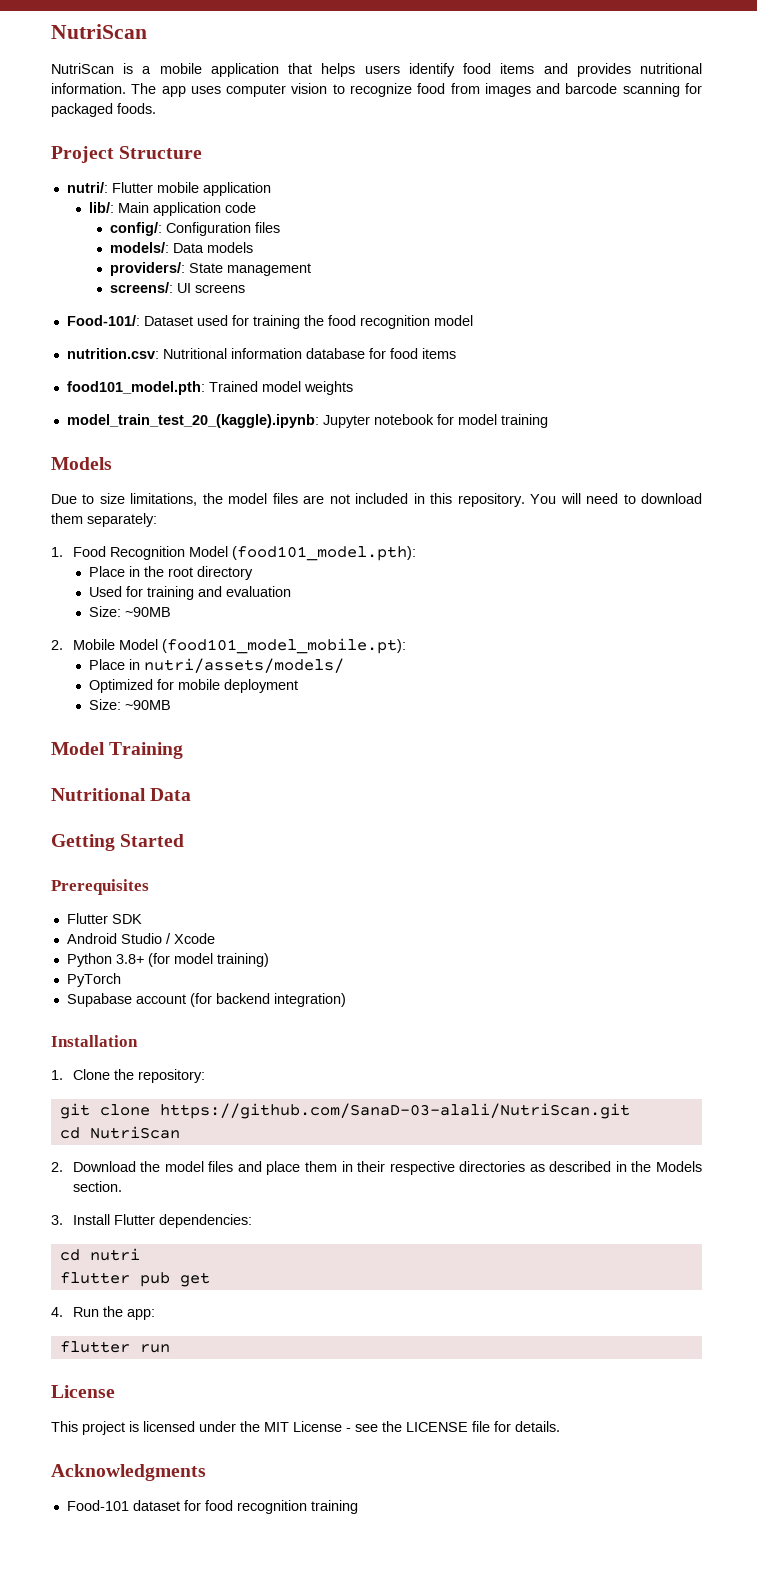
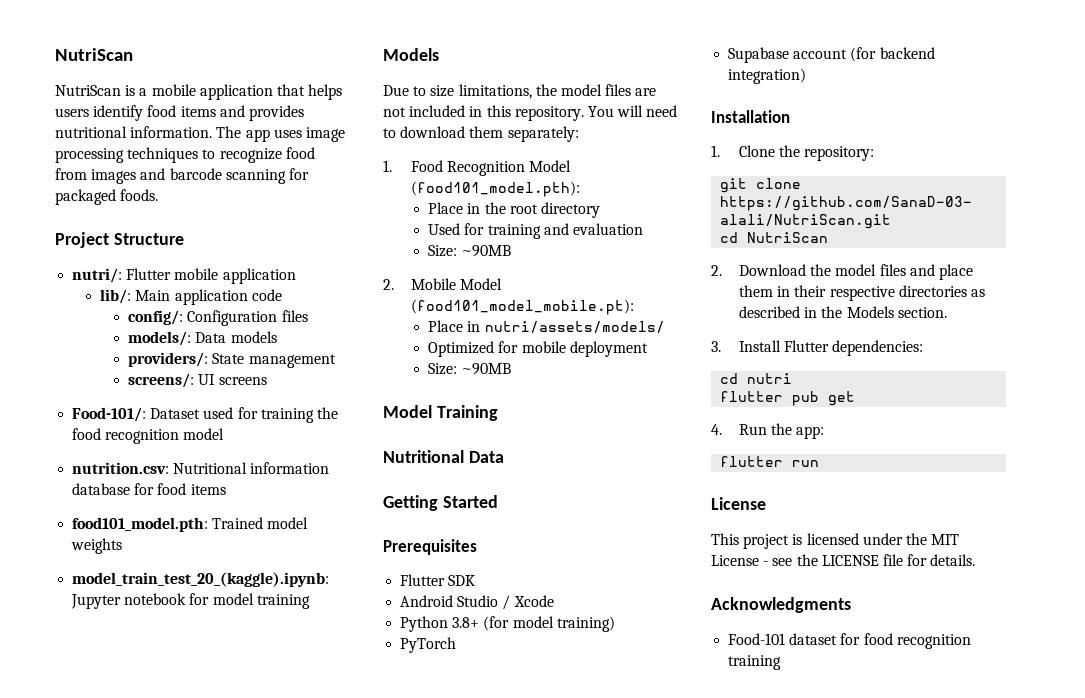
[226,83,328,97] computer vision -> [305,127,345,142] [55,147,199,163] image processing techniques

